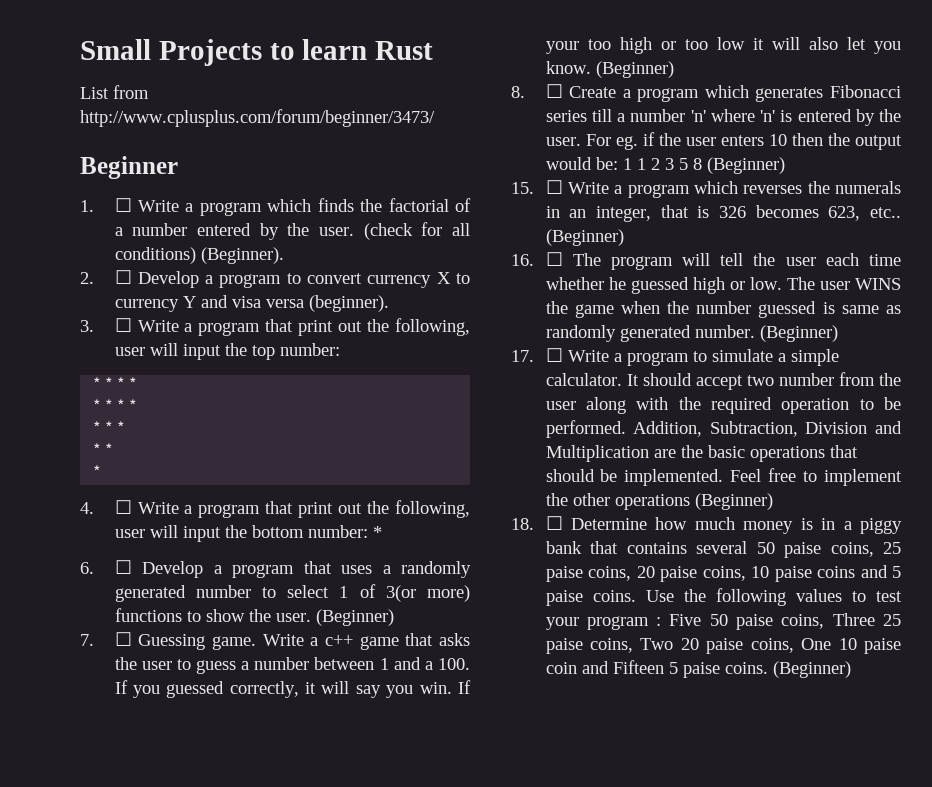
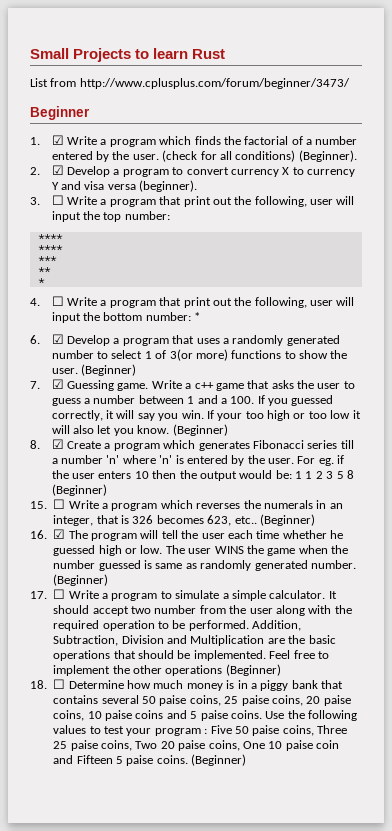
[114,198,132,212] ☐ -> [51,135,64,145] ☑
[114,270,132,284] ☐ -> [51,165,64,175] ☑
[114,560,132,574] ☐ -> [51,334,64,344] ☑
[114,632,132,646] ☐ -> [51,379,64,389] ☑
[545,84,563,98] ☐ -> [51,439,64,449] ☑
[545,252,563,266] ☐ -> [53,529,66,539] ☑

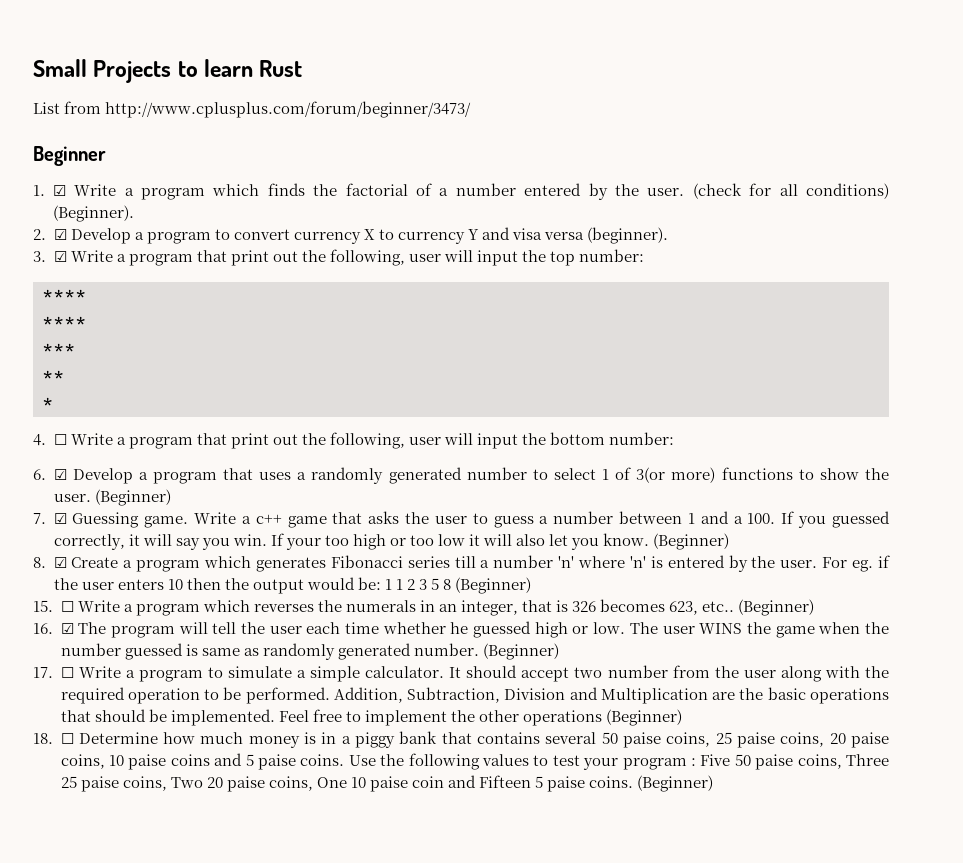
[51,195,64,205] ☐ -> [53,251,67,262] ☑
[194,312,201,321] * -> (675, 438) none

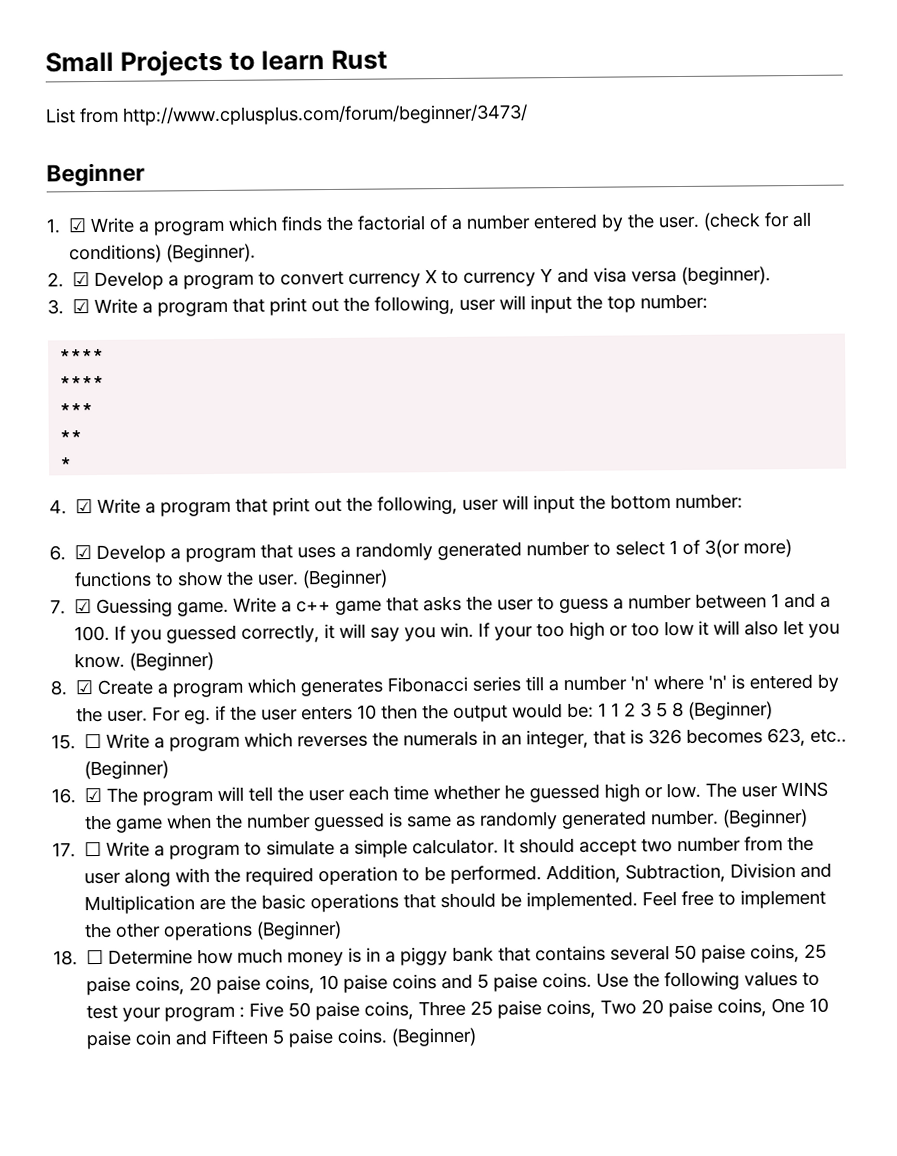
[53,434,67,445] ☐ -> [75,499,94,514] ☑

